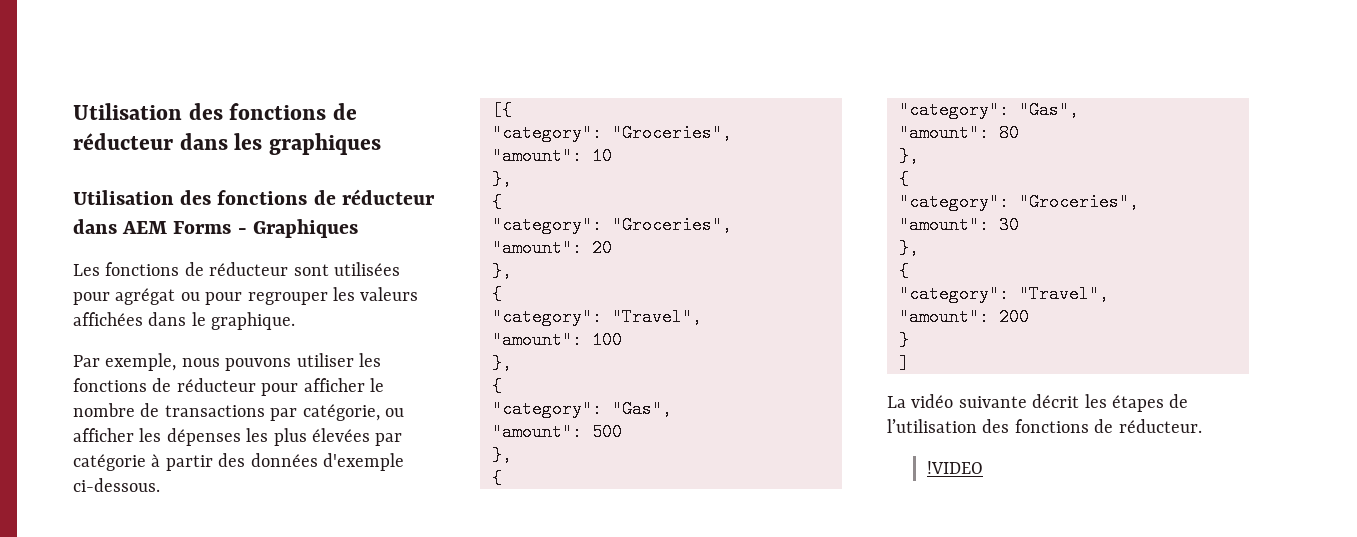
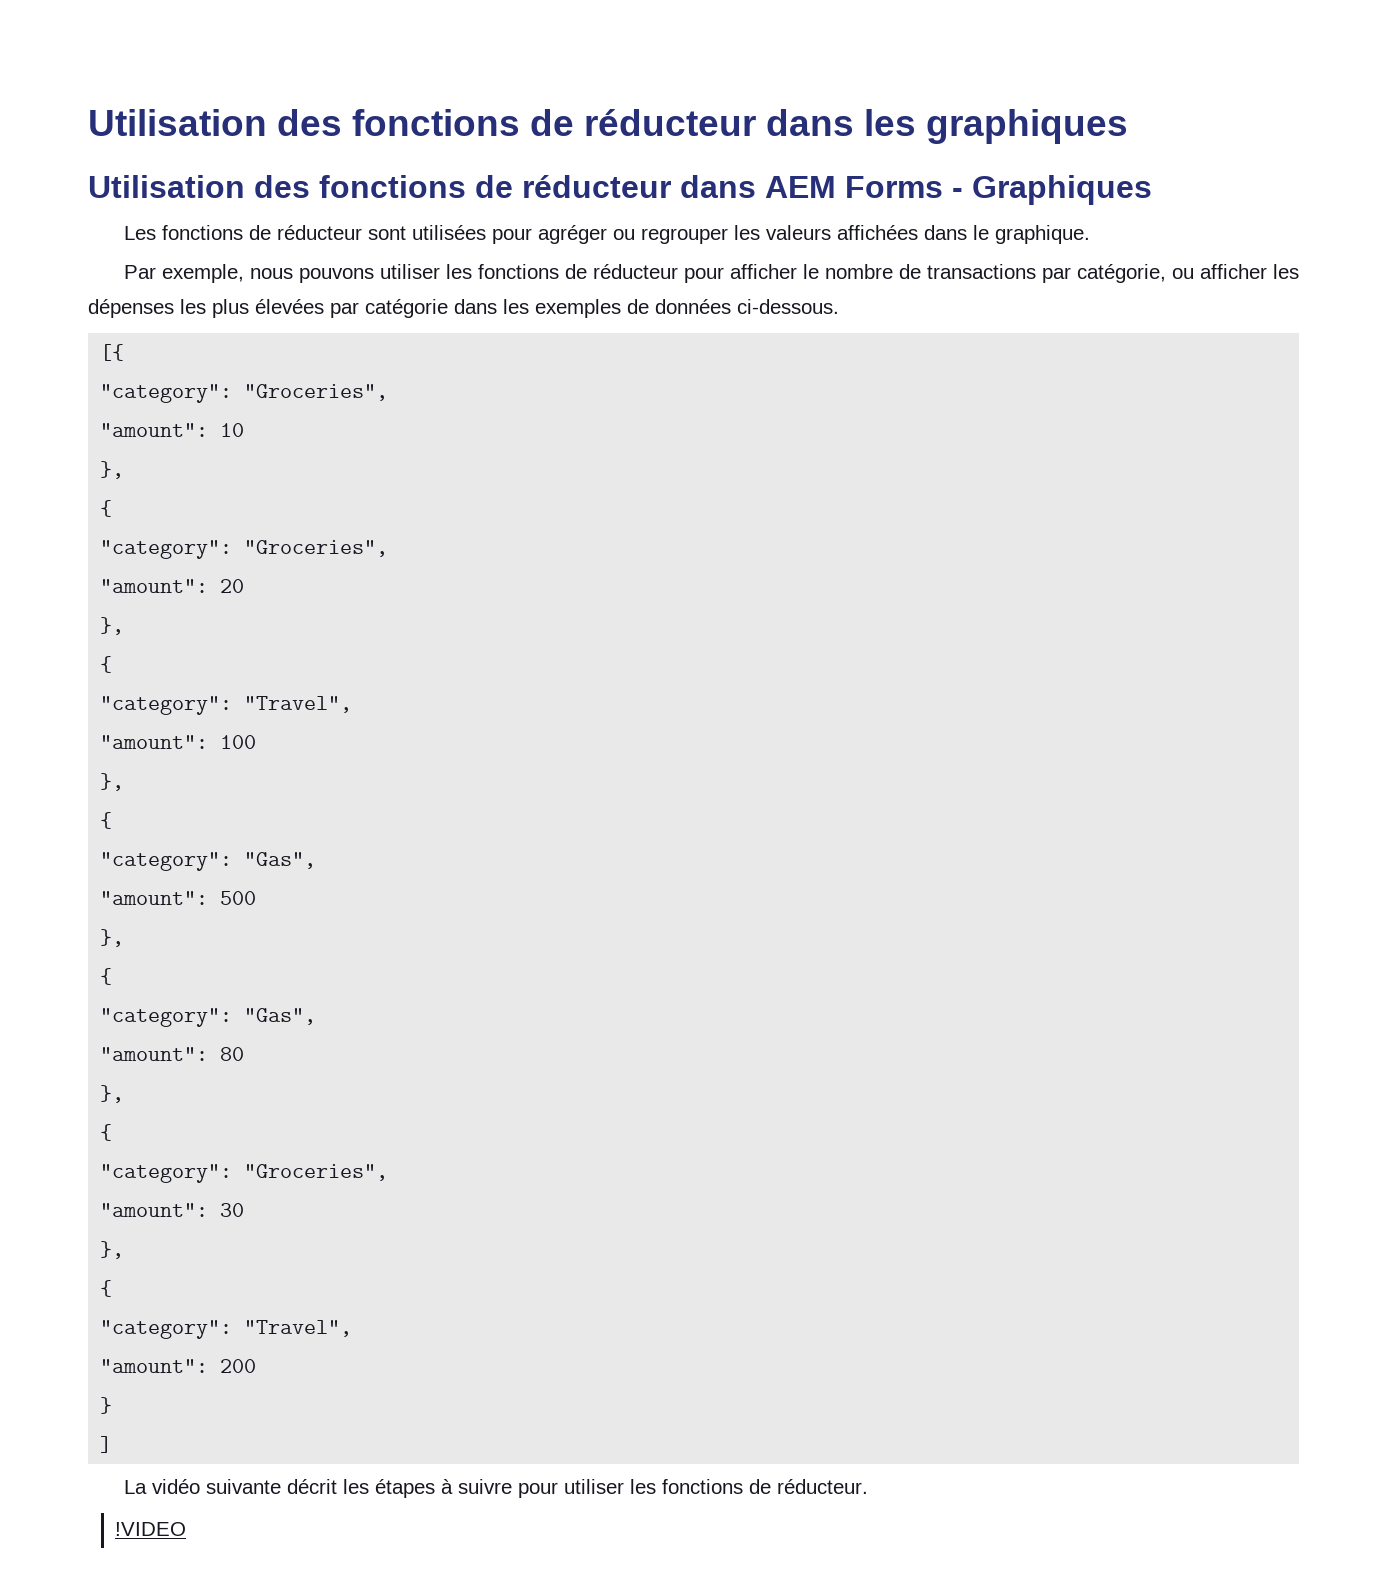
[115,288,243,305] agrégat ou pour -> [537,225,635,244] agréger ou
[151,453,404,471] à partir des données d'exemple -> [454,299,731,318] dans les exemples de données
[1169,394,1189,408] [887,419,1010,433] de l’utilisation des -> [440,1479,656,1498] à suivre pour utiliser les

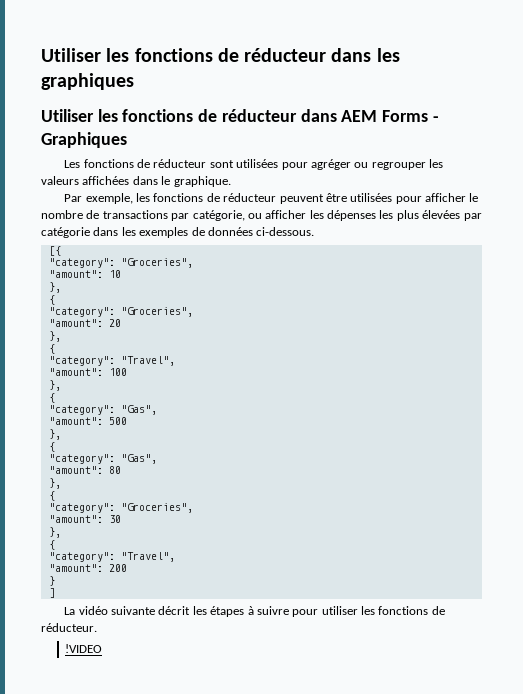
[88,109,342,136] Utilisation des -> [41,48,130,62] Utiliser les
[88,175,310,198] Utilisation des -> [41,109,118,122] Utiliser les
[249,264,678,283] nous pouvons utiliser les fonctions de réducteur -> [136,193,393,204] les fonctions de réducteur peuvent être utilisées

